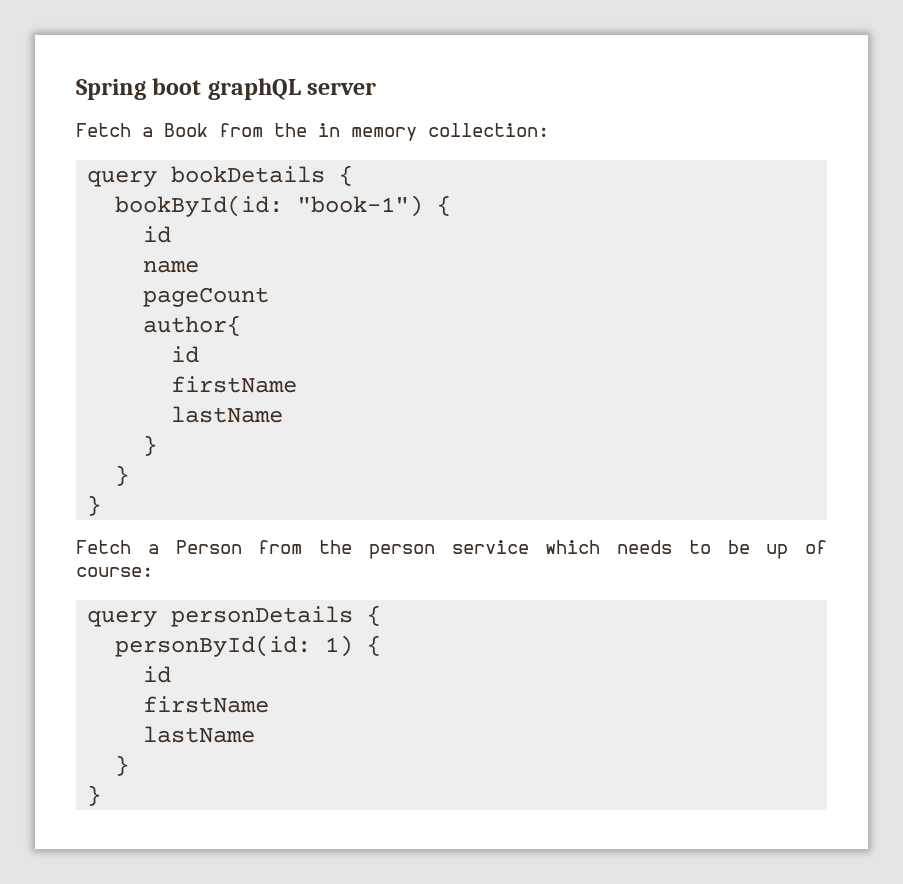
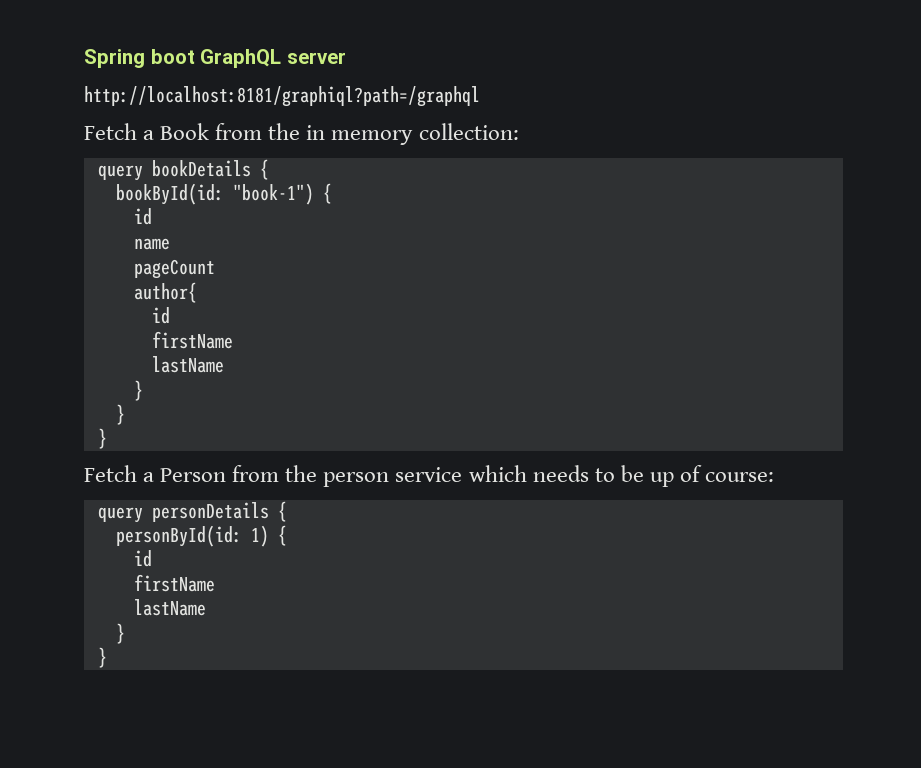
[207,78,301,100] graphQL -> [200,49,282,68] GraphQL
(377, 88) none -> [84,86,480,107] // http://localhost:8181/graphiql?path=/graphql

